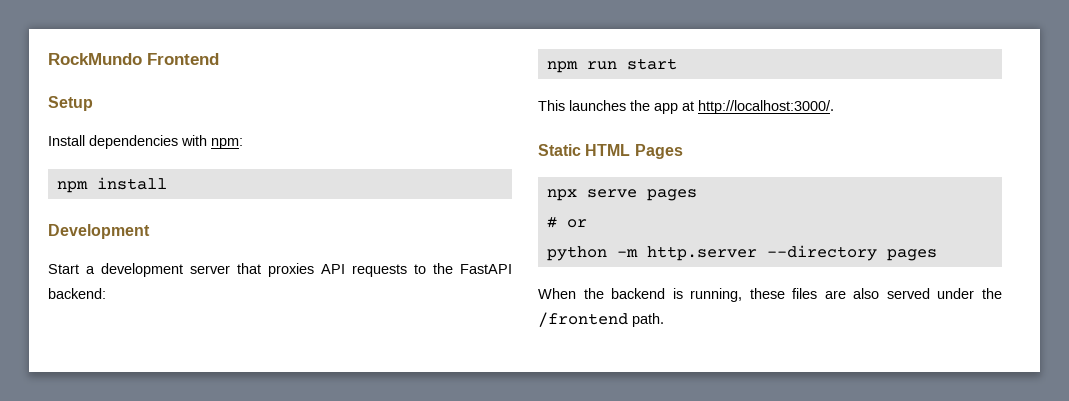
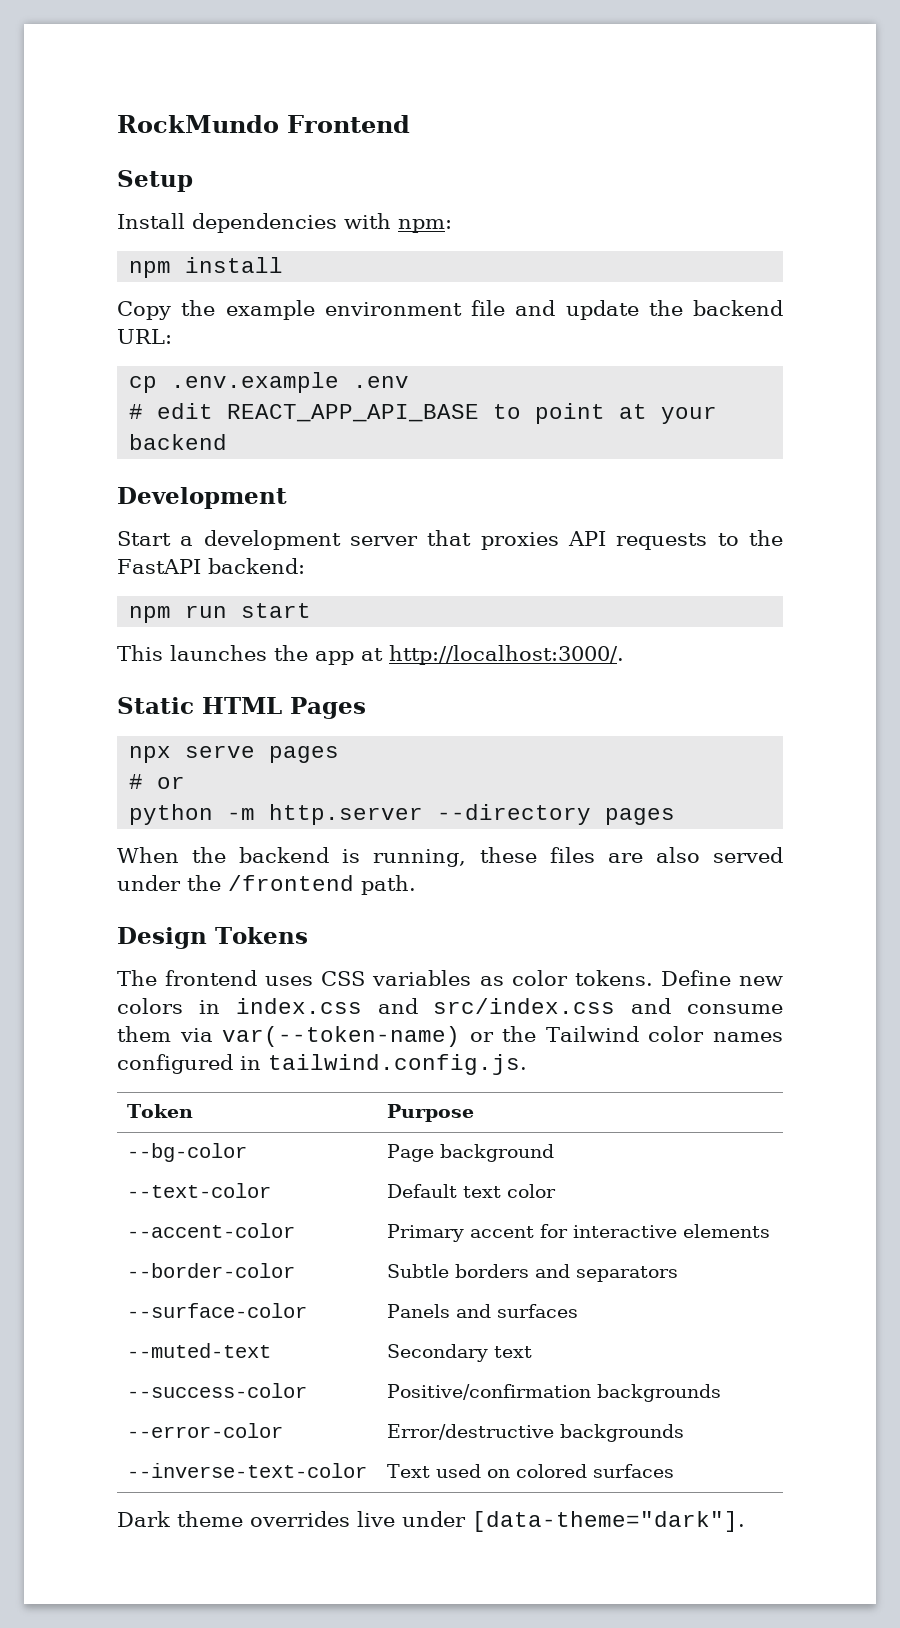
(167, 183) none -> [117,300,783,320] [117,329,172,344] [129,372,410,393] [129,403,718,424] [129,434,228,450] // Copy the example environment file and update the backend URL: // cp .env.example .env // # edit REACT_APP_API_BASE to point at your backend
(664, 320) none -> [117,927,308,949] [117,970,783,986] [117,998,783,1014] [117,1026,783,1047] [117,1054,527,1075] [126,1104,193,1118] [386,1104,474,1122] [126,1143,247,1162] [386,1144,554,1162] [126,1183,271,1198] [386,1184,556,1198] [126,1223,295,1238] [386,1224,770,1242] [126,1263,295,1278] [386,1264,678,1282] [126,1303,307,1318] [386,1304,578,1318] [126,1343,271,1358] [386,1344,532,1362] [126,1383,307,1398] [386,1384,721,1402] [126,1423,283,1438] [386,1424,684,1442] [126,1463,367,1478] [386,1464,674,1478] [117,1511,745,1532] // Design Tokens // The frontend uses CSS variables as color tokens. Define new colors in index.css and src/index.css and consume them via var(--token-name) or the Tailwind color names configured in tailwind.config.js. // Token | Purpose // --bg-color | Page background // --text-color | Default text color // --accent-color | Primary accent for interactive elements // --border-color | Subtle borders and separators // --surface-color | Panels and surfaces // --muted-text | Secondary text // --success-color | Positive/confirmation backgrounds // --error-color | Error/destructive backgrounds // --inverse-text-color | Text used on colored surfaces // Dark theme overrides live under [data-theme="dark"].

